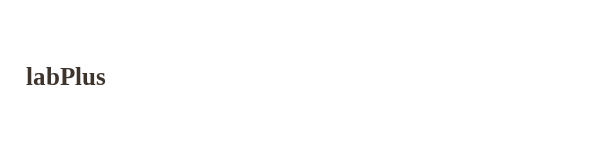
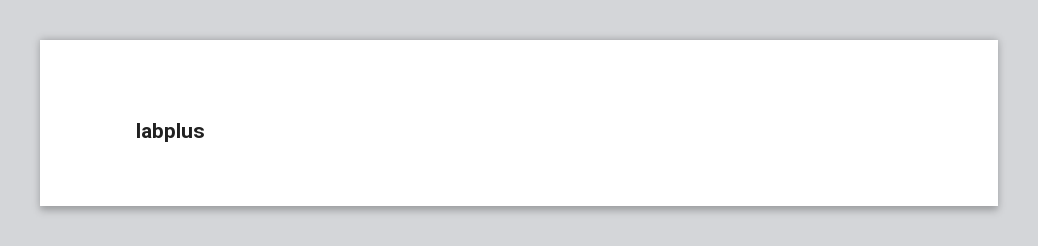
[26,67,106,85] labPlus -> [136,123,205,142] labplus

